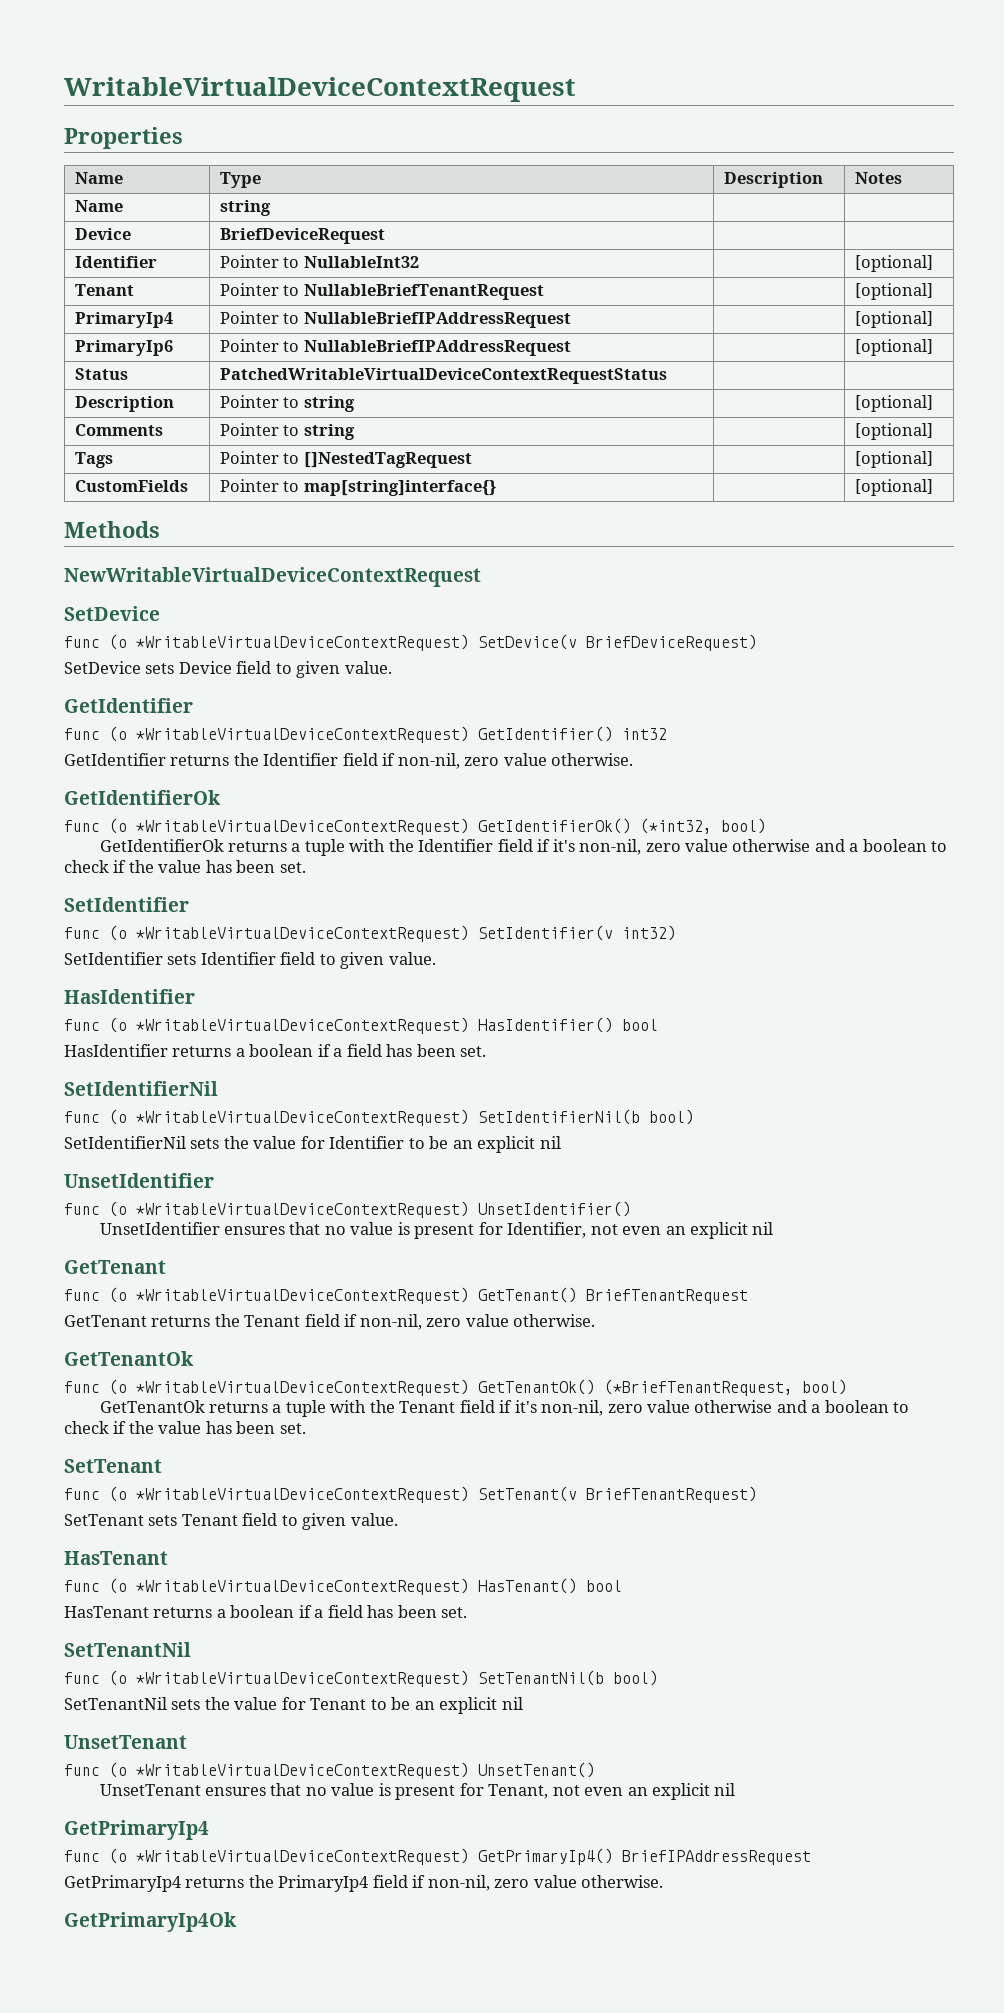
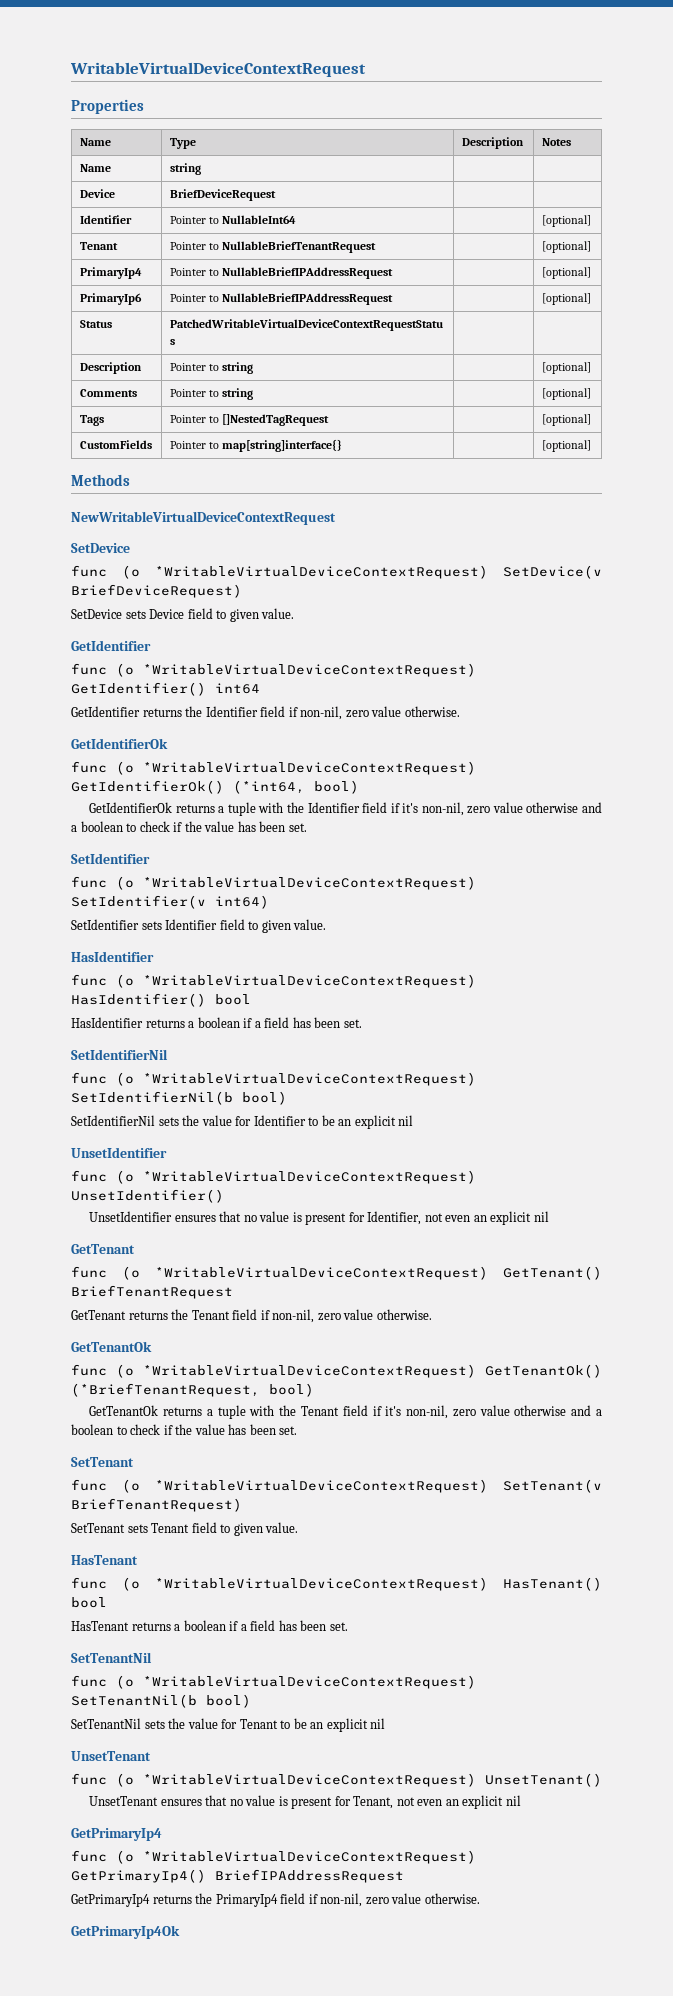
[303,256,419,268] NullableInt32 -> [222,215,297,224] NullableInt64
[622,728,667,740] int32 -> [215,683,260,694] int64
[640,818,712,834] (*int32, -> [233,780,305,794] (*int64,
[622,925,676,941] int32) -> [215,895,269,909] int64)

